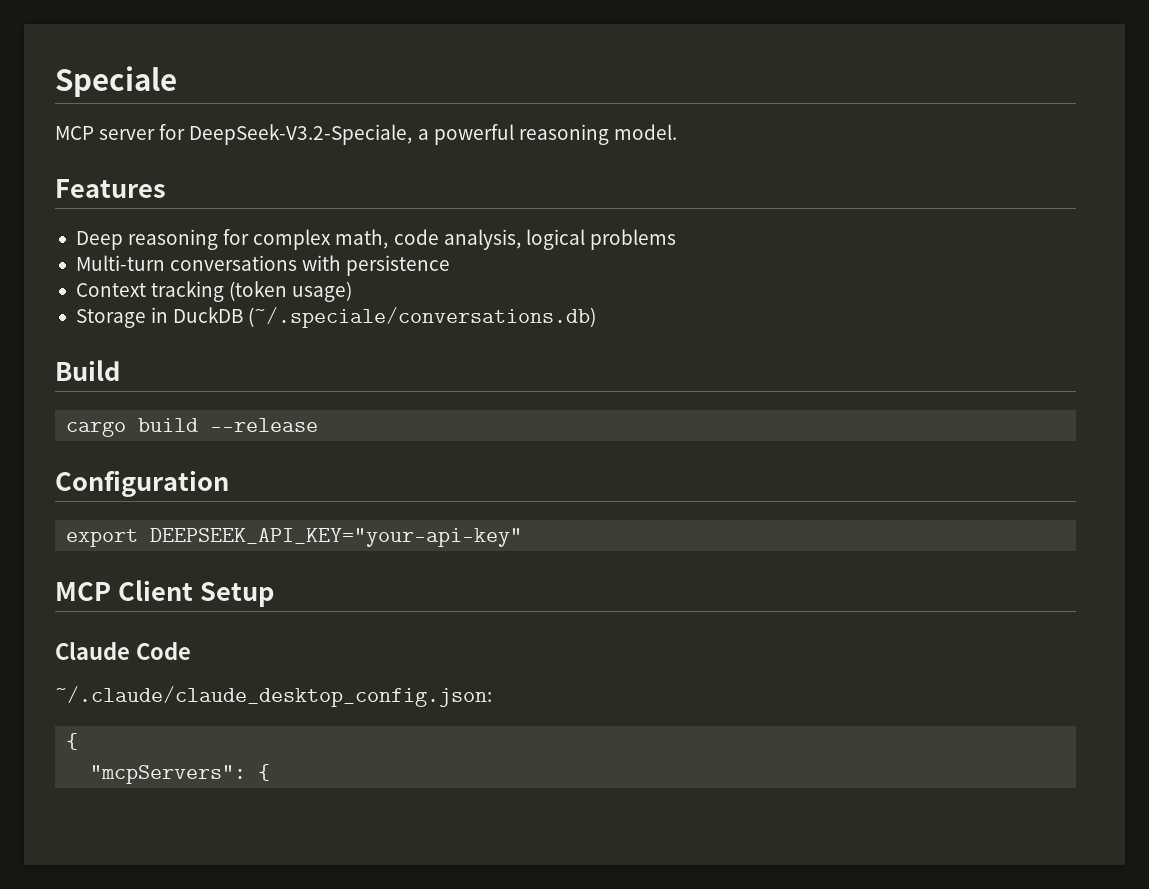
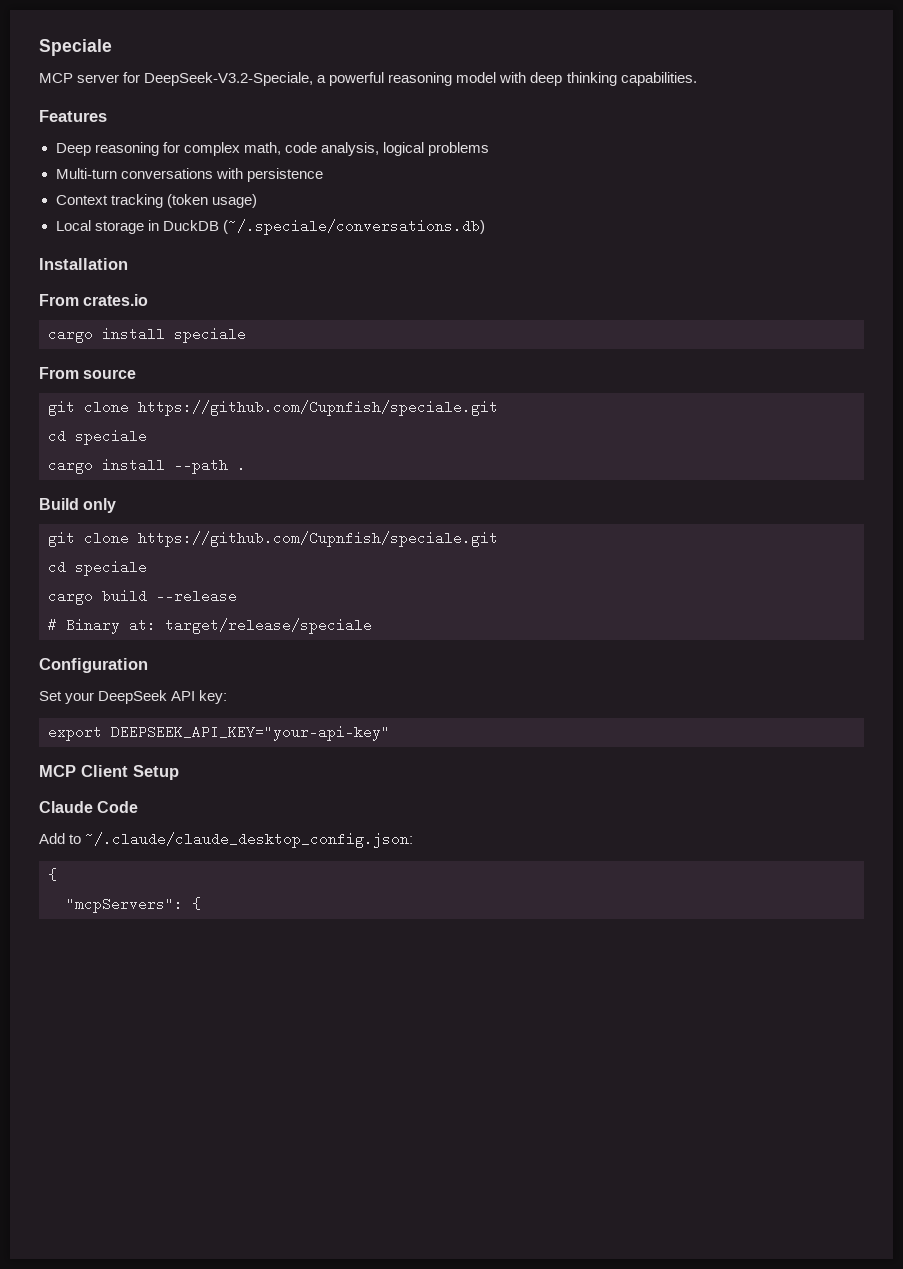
[613,124,677,140] model. -> [456,72,697,86] model with deep thinking capabilities.
[75,309,146,328] Storage -> [55,220,144,234] Local storage
[55,360,120,381] [66,418,319,437] [55,470,229,497] Build // cargo build --release // Configuration -> [39,258,128,270] [39,294,149,306] [48,327,246,343] [39,367,137,379] [48,400,498,416] [48,429,147,445] [48,458,246,474] [39,498,117,513] [48,531,498,547] [48,560,147,576] [48,589,237,605] [48,618,372,634] [39,658,148,673] [39,690,228,704] Installation // From crates.io // cargo install speciale // From source // git clone https://github.com/Cupnfish/speciale.git // cd speciale // cargo install --path . // Build only // git clone https://github.com/Cupnfish/speciale.git // cd speciale // cargo build --release // # Binary at: target/release/speciale // Configuration // Set your DeepSeek API key:
(191, 651) none -> [39,833,82,844] Add to

